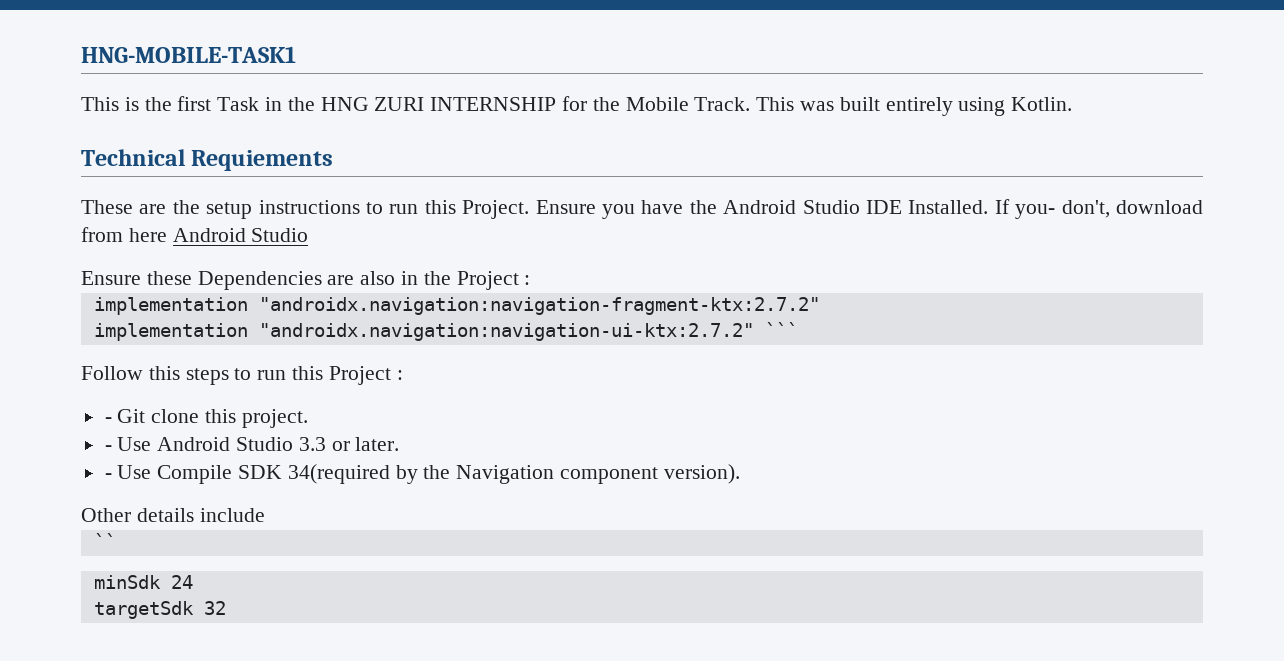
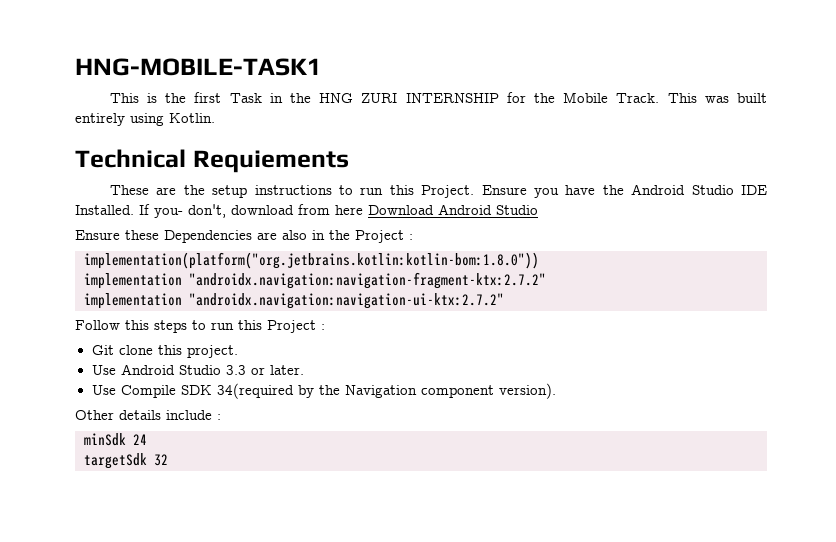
(167, 235) none -> [368,205,434,215] Download
(531, 280) none -> [84,252,539,269] // implementation(platform("org.jetbrains.kotlin:kotlin-bom:1.8.0"))
[764,322,798,337] ``` -> (504, 301) none
[104,417,112,423] - -> (325, 327) none
[104,445,112,451] - -> (238, 351) none
[104,473,112,479] - -> (304, 370) none
[93,533,116,548] // `` -> [217,414,221,420] :

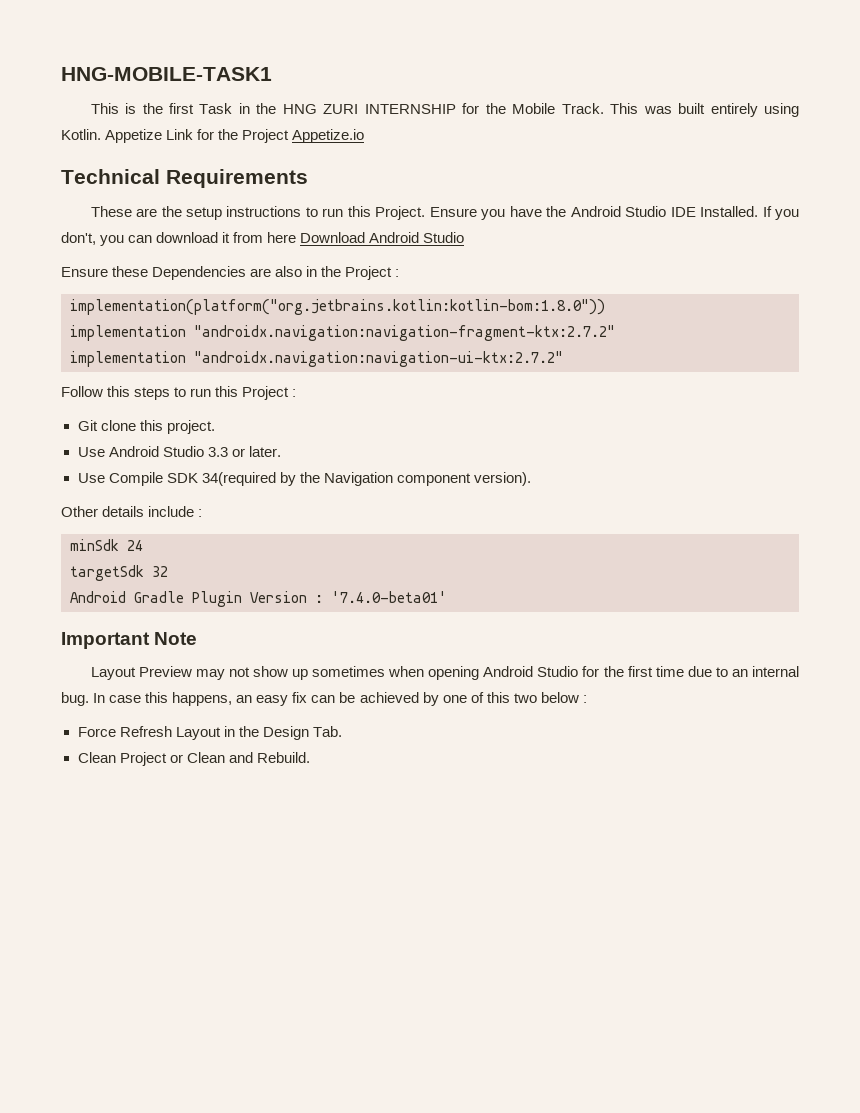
(215, 118) none -> [105,129,365,143] Appetize Link for the Project Appetize.io
[192,150,349,173] Requiements -> [166,169,308,188] Requirements
[154,204,294,218] you- don't, download -> [775,209,800,220] [61,232,231,246] you don't, you can download it
(168, 460) none -> [70,591,447,607] [61,632,198,649] [90,666,799,680] [61,692,587,706] [77,726,342,740] [77,752,310,766] // Android Gradle Plugin Version : '7.4.0-beta01' // Important Note // Layout Preview may not show up sometimes when opening Android Studio for the first time due to an internal bug. In case this happens, an easy fix can be achieved by one of this two below : // Force Refresh Layout in the Design Tab. // Clean Project or Clean and Rebuild.

